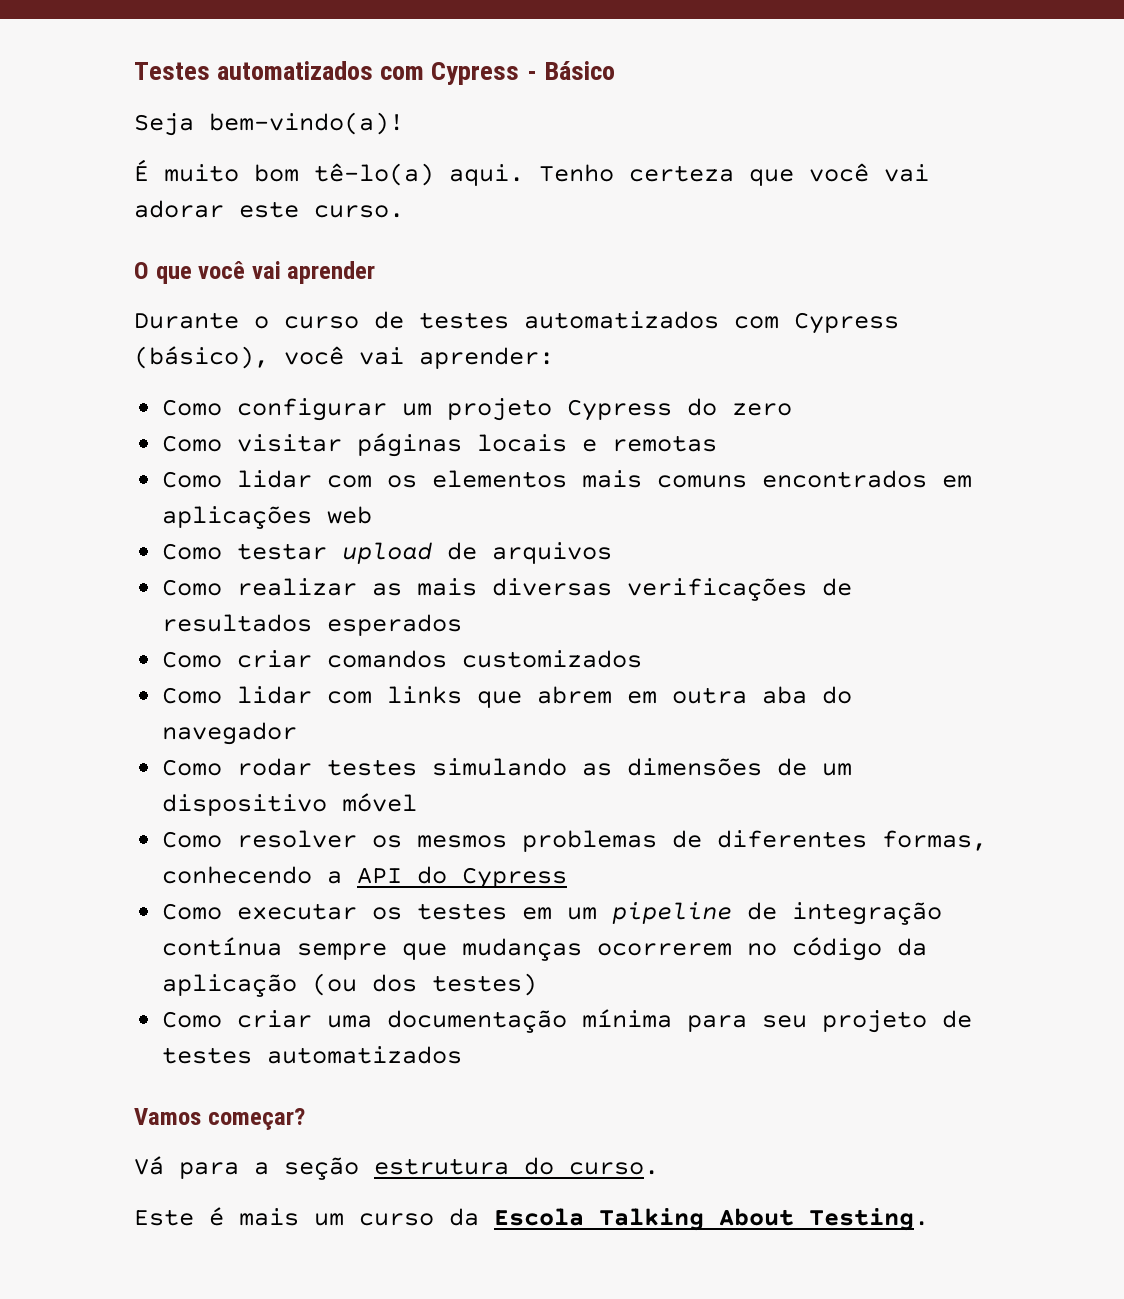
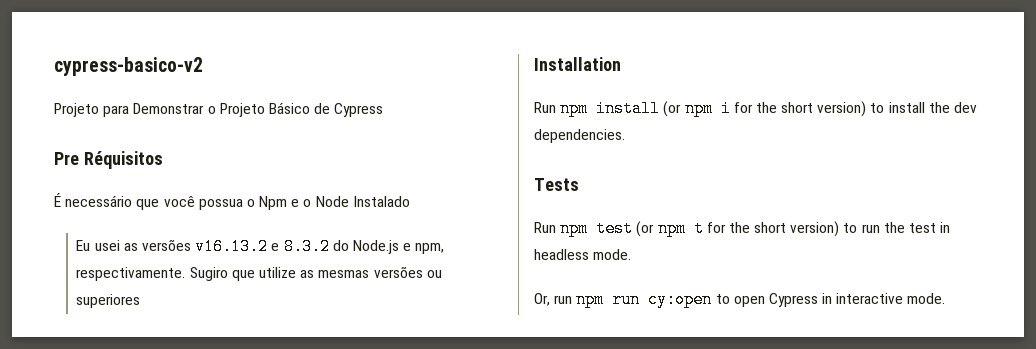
[134,61,615,85] [134,112,404,136] [134,159,929,186] [134,200,404,218] [134,261,376,284] [134,311,899,334] [134,346,554,369] [162,398,793,421] [162,433,718,457] [162,470,973,488] [162,506,373,529] [162,542,613,564] [162,578,853,601] [162,614,463,636] [162,650,643,668] [162,686,853,708] [162,722,298,745] [162,758,853,776] [162,793,418,816] [162,830,988,852] [162,866,568,889] [162,902,943,925] [162,937,928,961] [162,973,538,997] [162,1009,973,1033] [162,1046,463,1064] [134,1108,305,1130] [134,1156,659,1180] [134,1207,929,1231] Testes automatizados com Cypress - Básico // Seja bem-vindo(a)! // É muito bom tê-lo(a) aqui. Tenho certeza que você vai adorar este curso. // O que você vai aprender // Durante o curso de testes automatizados com Cypress (básico), você vai aprender: // Como configurar um projeto Cypress do zero // Como visitar páginas locais e remotas // Como lidar com os elementos mais comuns encontrados em aplicações web // Como testar upload de arquivos // Como realizar as mais diversas verificações de resultados esperados // Como criar comandos customizados // Como lidar com links que abrem em outra aba do navegador // Como rodar testes simulando as dimensões de um dispositivo móvel // Como resolver os mesmos problemas de diferentes formas, conhecendo a API do Cypress // Como executar os testes em um pipeline de integração contínua sempre que mudanças ocorrerem no código da aplicação (ou dos testes) // Como criar uma documentação mínima para seu projeto de testes automatizados // Vamos começar? // Vá para a seção estrutura do curso. // Este é mais um curso da Escola Talking About Testing. -> [54,57,203,76] [54,102,384,117] [54,151,163,169] [54,193,410,210] [76,238,445,255] [76,266,442,281] [76,294,141,308] [534,57,621,71] [534,100,978,117] [534,129,625,143] [534,178,579,191] [534,220,951,237] [534,249,632,260] [534,291,946,308] cypress-basico-v2 // Projeto para Demonstrar o Projeto Básico de Cypress // Pre Réquisitos // É necessário que você possua o Npm e o Node Instalado // Eu usei as versões v16.13.2 e 8.3.2 do Node.js e npm, respectivamente. Sugiro que utilize as mesmas versões ou superiores // Installation // Run npm install (or npm i for the short version) to install the dev dependencies. // Tests // Run npm test (or npm t for the short version) to run the test in headless mode. // Or, run npm run cy:open to open Cypress in interactive mode.

